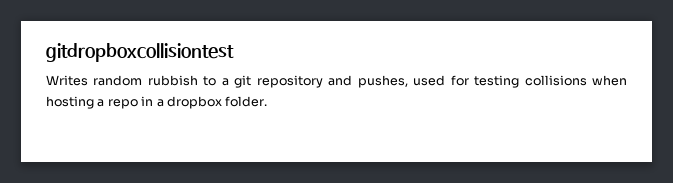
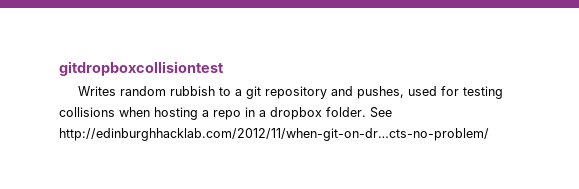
(268, 101) none -> [370,107,392,118] [59,128,489,141] See http://edinburghhacklab.com/2012/11/when-git-on-dr…cts-no-problem/

